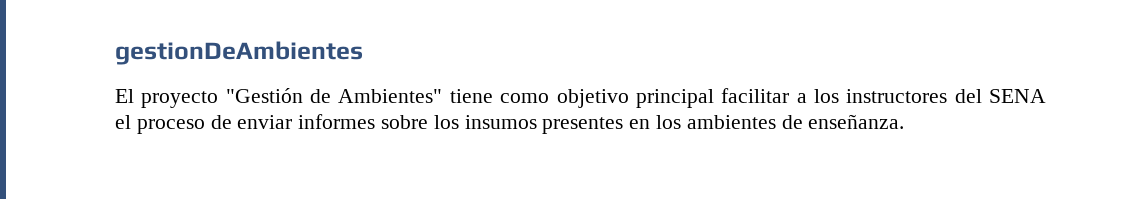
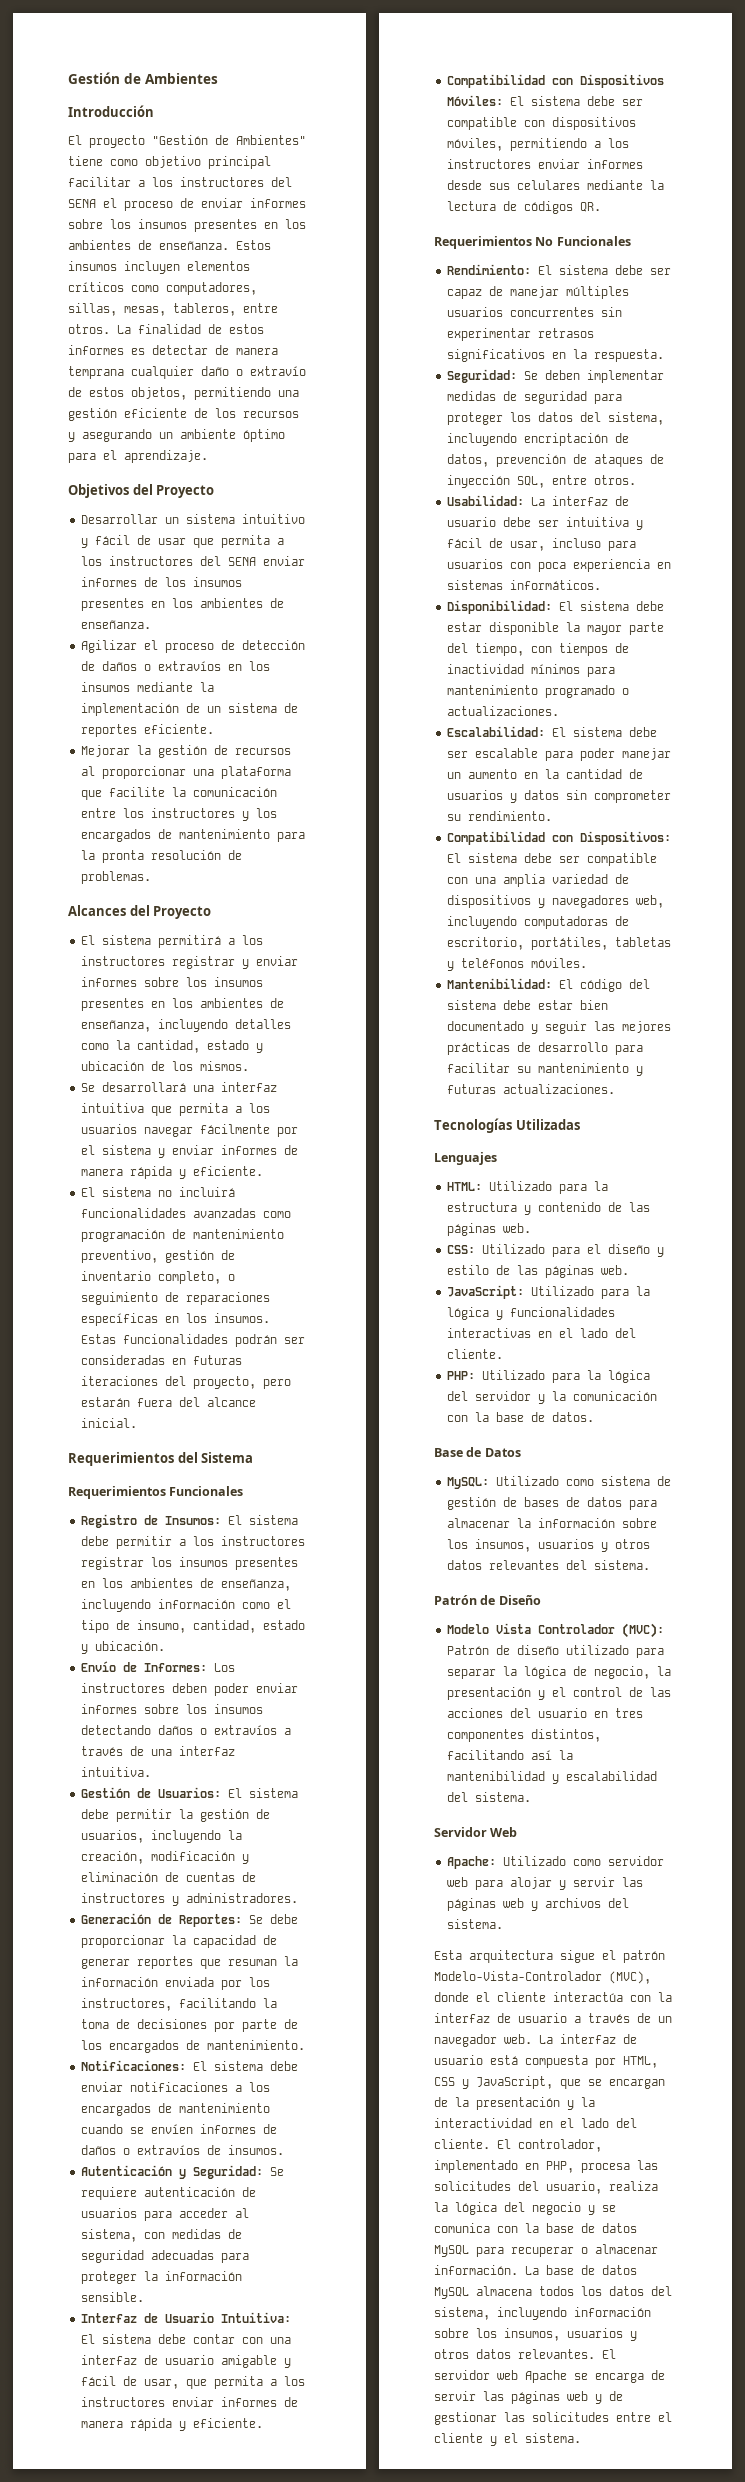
[115,41,363,65] gestionDeAmbientes -> [68,72,218,84] [68,105,154,117] Gestión de Ambientes // Introducción
(905, 121) none -> [236,240,271,250] [68,261,250,274] [68,282,257,295] [68,303,278,316] [68,324,264,334] [68,345,278,355] [68,366,306,379] [68,387,299,400] [68,408,299,421] [68,429,285,442] [68,450,208,463] [68,484,215,498] [81,514,306,524] [81,535,285,548] [81,556,306,566] [81,577,243,587] [81,598,285,611] [81,620,152,629] [81,640,306,653] [81,661,271,671] [81,682,215,692] [81,703,299,716] [81,724,215,737] [81,745,292,758] [81,766,292,779] [81,787,278,800] [81,808,278,821] [81,829,306,842] [81,850,243,863] [81,871,152,884] [68,905,212,919] [81,935,264,948] [81,956,299,969] [81,977,264,987] [81,998,285,1011] [81,1019,292,1032] [81,1040,264,1053] [81,1061,250,1071] [81,1082,278,1092] [81,1103,271,1116] [81,1124,299,1137] [81,1145,299,1158] [81,1166,264,1179] [81,1187,236,1197] [81,1208,292,1218] [81,1229,285,1242] [81,1250,236,1263] [81,1271,236,1284] [81,1292,271,1305] [81,1313,271,1326] [81,1334,306,1347] [81,1355,243,1365] [81,1376,292,1389] [81,1397,257,1407] [81,1418,138,1428] [68,1452,254,1466] [68,1486,244,1499] [81,1514,299,1528] [81,1536,306,1549] [81,1557,299,1570] [81,1578,292,1591] [81,1599,292,1612] [81,1620,306,1633] [81,1641,166,1654] [81,1661,236,1672] [81,1683,299,1696] [81,1704,264,1714] [81,1725,292,1735] [81,1746,236,1756] [81,1767,152,1777] [81,1787,299,1798] [81,1809,271,1822] [81,1830,243,1843] [81,1851,250,1864] [81,1872,257,1882] [81,1893,299,1906] [81,1913,299,1927] [81,1935,278,1948] [81,1956,299,1969] [81,1977,271,1990] [81,1998,278,2011] [81,2019,299,2032] [81,2040,306,2053] [81,2060,299,2071] [81,2082,271,2092] [81,2103,271,2116] [81,2124,278,2134] [81,2145,285,2155] [81,2165,285,2179] [81,2187,257,2200] [81,2208,250,2221] [81,2229,243,2242] [81,2250,250,2263] [81,2271,243,2284] [81,2292,145,2302] [81,2312,292,2323] [81,2334,292,2344] [81,2355,292,2368] [81,2376,306,2389] [81,2397,299,2407] [81,2418,264,2431] [447,74,665,88] [447,95,644,106] [447,117,637,130] [447,138,630,151] [447,159,644,169] [447,180,665,190] [447,201,602,214] [434,236,631,249] [447,264,672,275] [447,286,630,299] [447,307,623,317] [447,328,595,341] [447,349,665,362] [447,369,665,383] [447,391,623,404] [447,412,665,425] [447,433,630,446] [447,454,665,467] [447,475,637,488] [447,495,630,506] [447,517,644,530] [447,538,637,551] [447,559,672,572] [447,580,602,590] [447,600,665,614] [447,622,665,635] [447,643,630,656] [447,664,616,677] [447,685,630,698] [447,706,560,716] [447,726,658,737] [447,748,672,761] [447,769,644,779] [447,790,672,803] [447,811,553,821] [447,831,672,845] [447,853,658,866] [447,874,630,887] [447,895,665,908] [447,916,630,929] [447,937,672,950] [447,958,588,971] [447,978,651,992] [447,1000,609,1010] [447,1021,672,1034] [447,1042,644,1055] [447,1063,644,1076] [447,1084,616,1094] [434,1118,580,1133] [434,1152,497,1165] [447,1181,609,1194] [447,1202,651,1215] [447,1223,532,1236] [447,1244,665,1257] [447,1265,630,1278] [447,1285,651,1299] [447,1307,616,1320] [447,1328,637,1338] [447,1349,504,1359] [447,1370,651,1383] [447,1391,658,1404] [447,1412,595,1422] [434,1447,521,1457] [447,1476,672,1489] [447,1497,658,1510] [447,1518,658,1528] [447,1539,651,1552] [447,1560,651,1570] [434,1595,541,1605] [447,1623,665,1638] [447,1645,665,1658] [447,1666,672,1679] [447,1687,672,1700] [447,1708,644,1718] [447,1729,602,1742] [447,1750,574,1760] [447,1771,658,1784] [447,1792,532,1802] [434,1827,518,1837] [447,1856,665,1869] [447,1877,644,1890] [447,1898,630,1911] [447,1919,504,1929] [434,1950,665,1963] [434,1971,651,1984] [434,1992,672,2002] [434,2013,672,2023] [434,2034,637,2047] [434,2055,658,2068] [434,2076,665,2089] [434,2097,595,2110] [434,2118,637,2128] [434,2139,602,2152] [434,2160,658,2173] [434,2181,658,2194] [434,2202,616,2215] [434,2223,637,2233] [434,2244,658,2257] [434,2265,637,2275] [434,2286,672,2299] [434,2307,651,2320] [434,2328,637,2341] [434,2349,616,2359] [434,2370,665,2383] [434,2391,623,2404] [434,2412,672,2425] [434,2433,581,2446] Estos insumos incluyen elementos críticos como computadores, sillas, mesas, tableros, entre otros. La finalidad de estos informes es detectar de manera temprana cualquier daño o extravío de estos objetos, permitiendo una gestión eficiente de los recursos y asegurando un ambiente óptimo para el aprendizaje. // Objetivos del Proyecto // Desarrollar un sistema intuitivo y fácil de usar que permita a los instructores del SENA enviar informes de los insumos presentes en los ambientes de enseñanza. // Agilizar el proceso de detección de daños o extravíos en los insumos mediante la implementación de un sistema de reportes eficiente. // Mejorar la gestión de recursos al proporcionar una plataforma que facilite la comunicación entre los instructores y los encargados de mantenimiento para la pronta resolución de problemas. // Alcances del Proyecto // El sistema permitirá a los instructores registrar y enviar informes sobre los insumos presentes en los ambientes de enseñanza, incluyendo detalles como la cantidad, estado y ubicación de los mismos. // Se desarrollará una interfaz intuitiva que permita a los usuarios navegar fácilmente por el sistema y enviar informes de manera rápida y eficiente. // El sistema no incluirá funcionalidades avanzadas como programación de mantenimiento preventivo, gestión de inventario completo, o seguimiento de reparaciones específicas en los insumos. Estas funcionalidades podrán ser consideradas en futuras iteraciones del proyecto, pero estarán fuera del alcance inicial. // Requerimientos del Sistema // Requerimientos Funcionales // Registro de Insumos: El sistema debe permitir a los instructores registrar los insumos presentes en los ambientes de enseñanza, incluyendo información como el tipo de insumo, cantidad, estado y ubicación. // Envío de Informes: Los instructores deben poder enviar informes sobre los insumos detectando daños o extravíos a través de una interfaz intuitiva. // Gestión de Usuarios: El sistema debe permitir la gestión de usuarios, incluyendo la creación, modificación y eliminación de cuentas de instructores y administradores. // Generación de Reportes: Se debe proporcionar la capacidad de generar reportes que resuman la información enviada por los instructores, facilitando la toma de decisiones por parte de los encargados de mantenimiento. // Notificaciones: El sistema debe enviar notificaciones a los encargados de mantenimiento cuando se envíen informes de daños o extravíos de insumos. // Autenticación y Seguridad: Se requiere autenticación de usuarios para acceder al sistema, con medidas de seguridad adecuadas para proteger la información sensible. // Interfaz de Usuario Intuitiva: El sistema debe contar con una interfaz de usuario amigable y fácil de usar, que permita a los instructores enviar informes de manera rápida y eficiente. // Compatibilidad con Dispositivos Móviles: El sistema debe ser compatible con dispositivos móviles, permitiendo a los instructores enviar informes desde sus celulares mediante la lectura de códigos QR. // Requerimientos No Funcionales // Rendimiento: El sistema debe ser capaz de manejar múltiples usuarios concurrentes sin experimentar retrasos significativos en la respuesta. // Seguridad: Se deben implementar medidas de seguridad para proteger los datos del sistema, incluyendo encriptación de datos, prevención de ataques de inyección SQL, entre otros. // Usabilidad: La interfaz de usuario debe ser intuitiva y fácil de usar, incluso para usuarios con poca experiencia en sistemas informáticos. // Disponibilidad: El sistema debe estar disponible la mayor parte del tiempo, con tiempos de inactividad mínimos para mantenimiento programado o actualizaciones. // Escalabilidad: El sistema debe ser escalable para poder manejar un aumento en la cantidad de usuarios y datos sin comprometer su rendimiento. // Compatibilidad con Dispositivos: El sistema debe ser compatible con una amplia variedad de dispositivos y navegadores web, incluyendo computadoras de escritorio, portátiles, tabletas y teléfonos móviles. // Mantenibilidad: El código del sistema debe estar bien documentado y seguir las mejores prácticas de desarrollo para facilitar su mantenimiento y futuras actualizaciones. // Tecnologías Utilizadas // Lenguajes // HTML: Utilizado para la estructura y contenido de las páginas web. // CSS: Utilizado para el diseño y estilo de las páginas web. // JavaScript: Utilizado para la lógica y funcionalidades interactivas en el lado del cliente. // PHP: Utilizado para la lógica del servidor y la comunicación con la base de datos. // Base de Datos // MySQL: Utilizado como sistema de gestión de bases de datos para almacenar la información sobre los insumos, usuarios y otros datos relevantes del sistema. // Patrón de Diseño // Modelo Vista Controlador (MVC): Patrón de diseño utilizado para separar la lógica de negocio, la presentación y el control de las acciones del usuario en tres componentes distintos, facilitando así la mantenibilidad y escalabilidad del sistema. // Servidor Web // Apache: Utilizado como servidor web para alojar y servir las páginas web y archivos del sistema. // Esta arquitectura sigue el patrón Modelo-Vista-Controlador (MVC), donde el cliente interactúa con la interfaz de usuario a través de un navegador web. La interfaz de usuario está compuesta por HTML, CSS y JavaScript, que se encargan de la presentación y la interactividad en el lado del cliente. El controlador, implementado en PHP, procesa las solicitudes del usuario, realiza la lógica del negocio y se comunica con la base de datos MySQL para recuperar o almacenar información. La base de datos MySQL almacena todos los datos del sistema, incluyendo información sobre los insumos, usuarios y otros datos relevantes. El servidor web Apache se encarga de servir las páginas web y de gestionar las solicitudes entre el cliente y el sistema.

